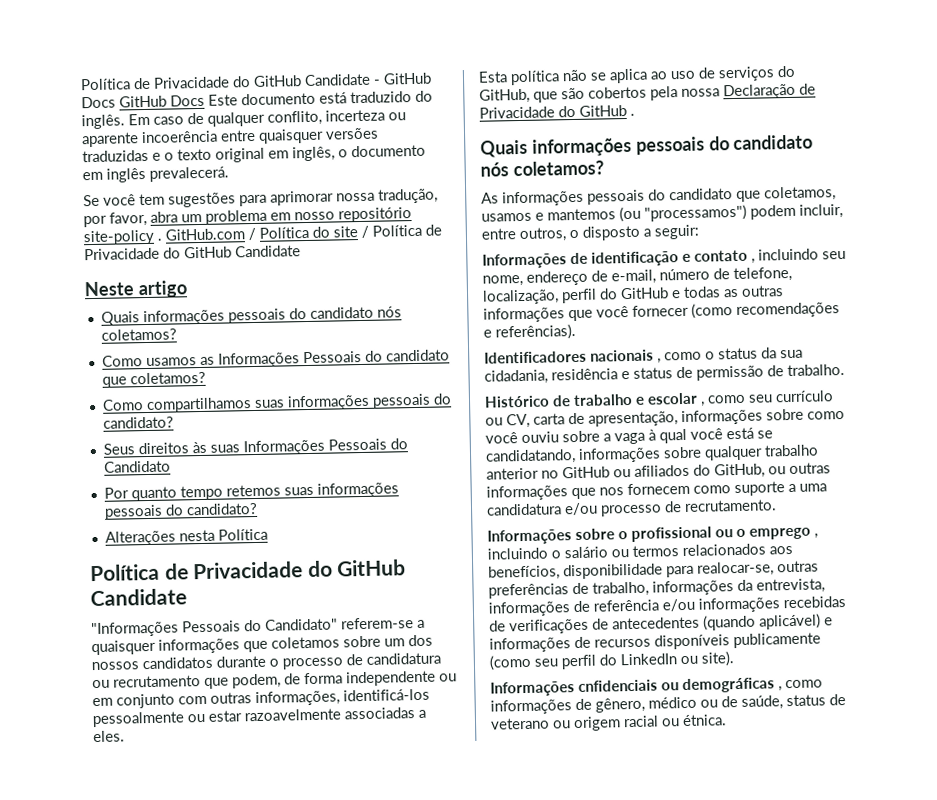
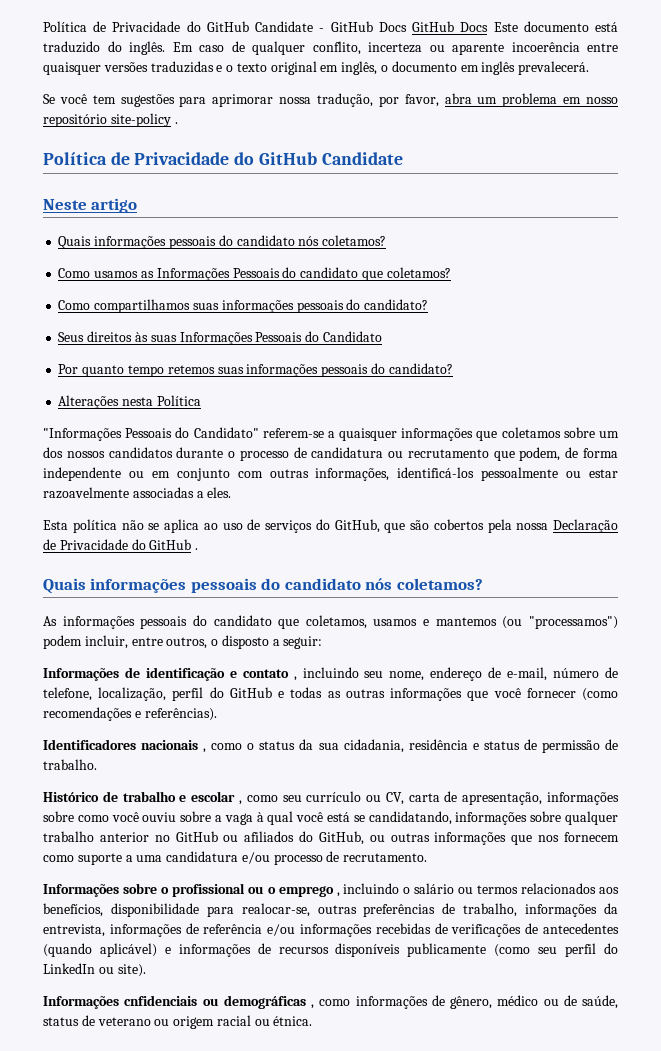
[165,225,369,241] GitHub.com / Política do site / -> (178, 123) //
[90,559,407,582] [90,588,187,607] // Política de Privacidade do GitHub Candidate -> (201, 400) none

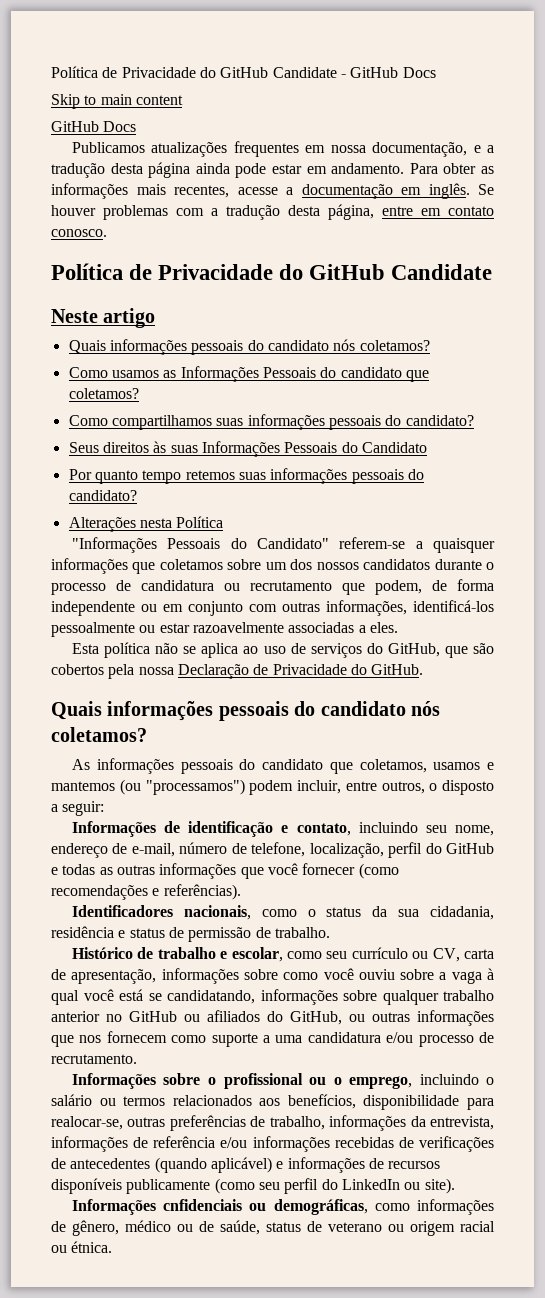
[412,21,618,32] [43,41,618,55] [43,61,590,75] [43,93,618,107] [43,113,178,127] GitHub Docs Este documento está traduzido do inglês. Em caso de qualquer conflito, incerteza ou aparente incoerência entre quaisquer versões traduzidas e o texto original em inglês, o documento em inglês prevalecerá. // Se você tem sugestões para aprimorar nossa tradução, por favor, abra um problema em nosso repositório site-policy . -> [51,94,183,109] [51,121,137,132] [71,141,494,157] [51,162,495,178] [51,183,494,199] [51,204,494,220] [51,229,107,237] // Skip to main content // GitHub Docs // Publicamos atualizações frequentes em nossa documentação, e a tradução desta página ainda pode estar em andamento. Para obter as informações mais recentes, acesse a documentação em inglês. Se houver problemas com a tradução desta página, entre em contato conosco.
[149,539,199,550] GitHub . -> [371,664,424,675] GitHub.
[242,669,297,681] contato , -> [296,823,351,836] contato,
[141,740,207,753] nacionais , -> [183,905,251,920] nacionais,
[191,791,242,805] escolar , -> [231,947,283,962] escolar,
[278,886,340,897] emprego , -> [348,1076,412,1089] emprego,
[223,995,314,1009] demográficas , -> [273,1199,368,1215] demográficas,

